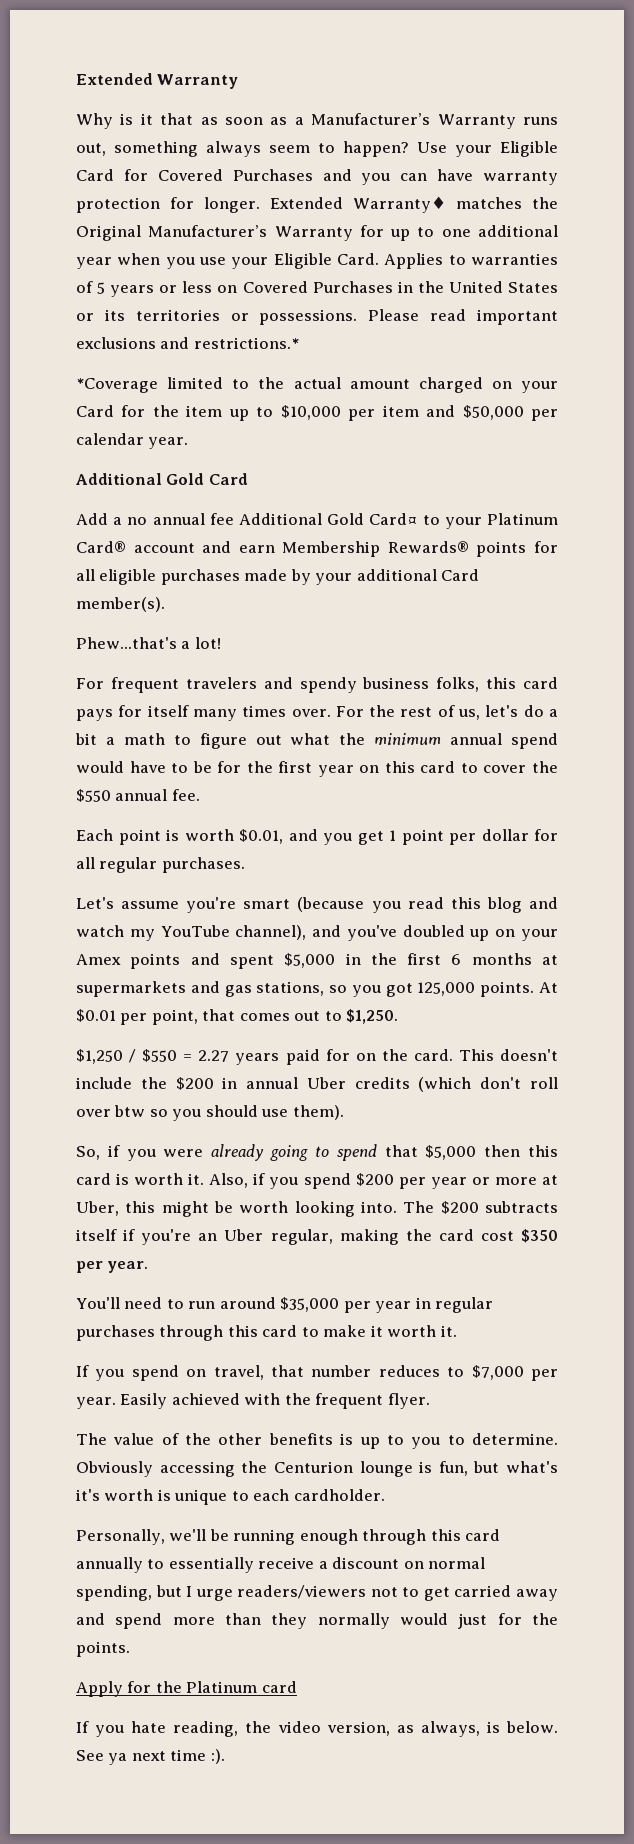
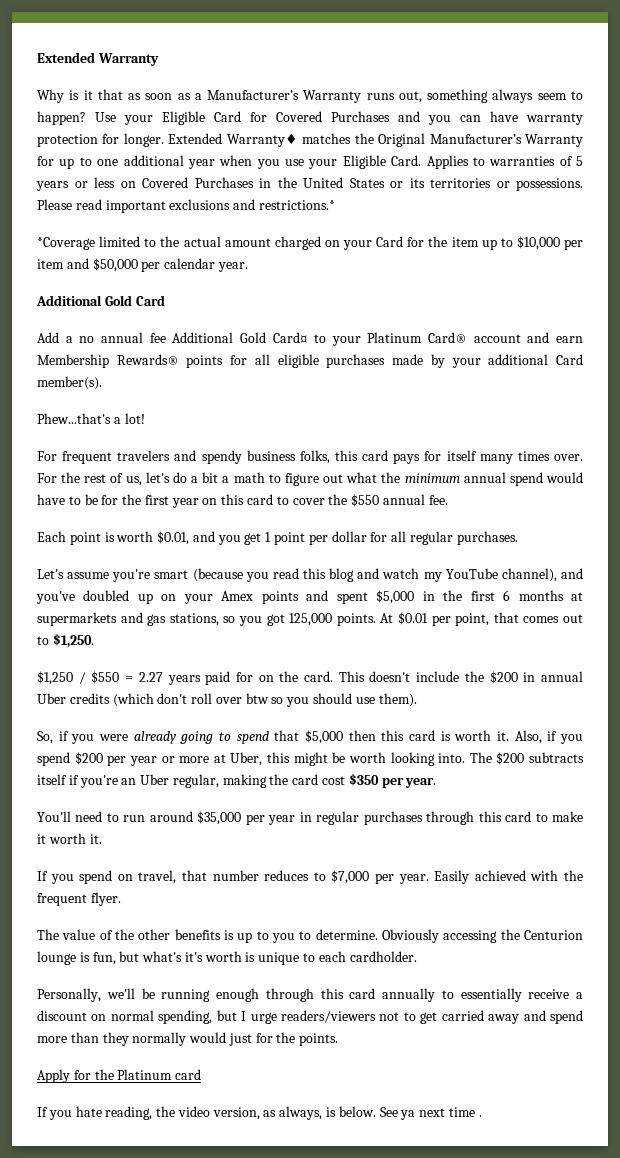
[210,1749,225,1764] :). -> [478,1115,482,1117] .

